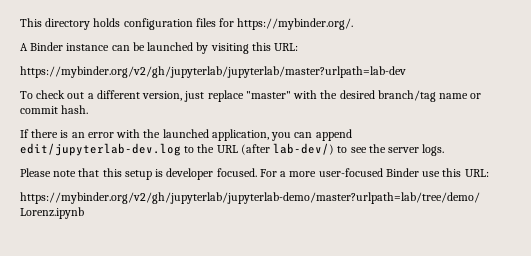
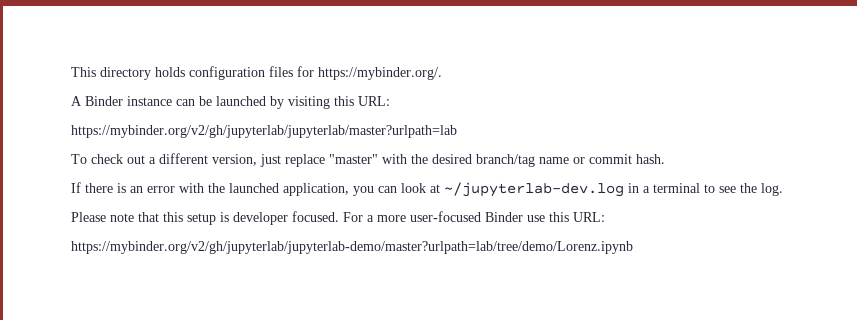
[20,66,406,78] https://mybinder.org/v2/gh/jupyterlab/jupyterlab/master?urlpath=lab-dev -> [71,125,457,138] https://mybinder.org/v2/gh/jupyterlab/jupyterlab/master?urlpath=lab
[315,129,352,141] [20,143,335,156] append edit/jupyterlab-dev.log to the URL (after lab-dev/) -> [401,182,700,197] look at ~/jupyterlab-dev.log in a terminal
[388,144,445,156] server logs. -> [761,183,783,196] log.

